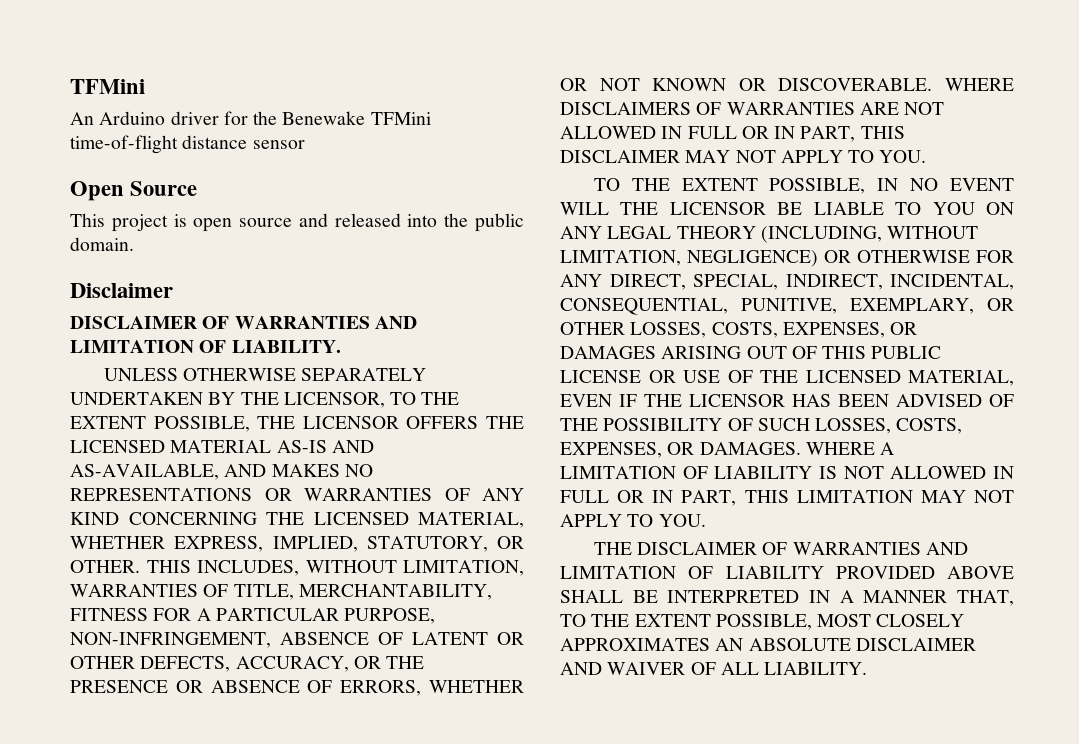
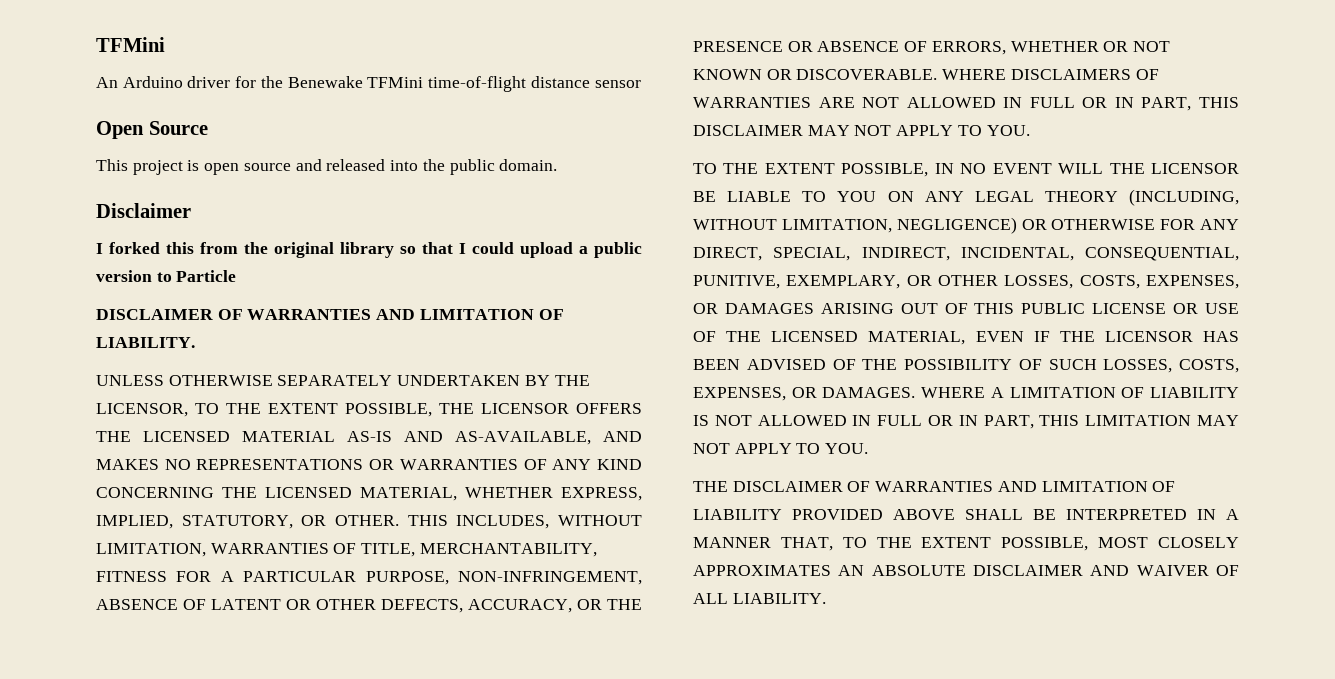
(173, 290) none -> [96,242,642,258] [96,270,237,282] // I forked this from the original library so that I could upload a public version to Particle

